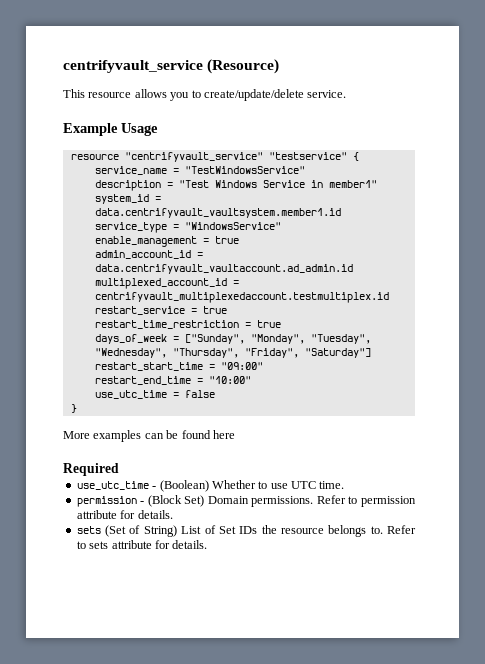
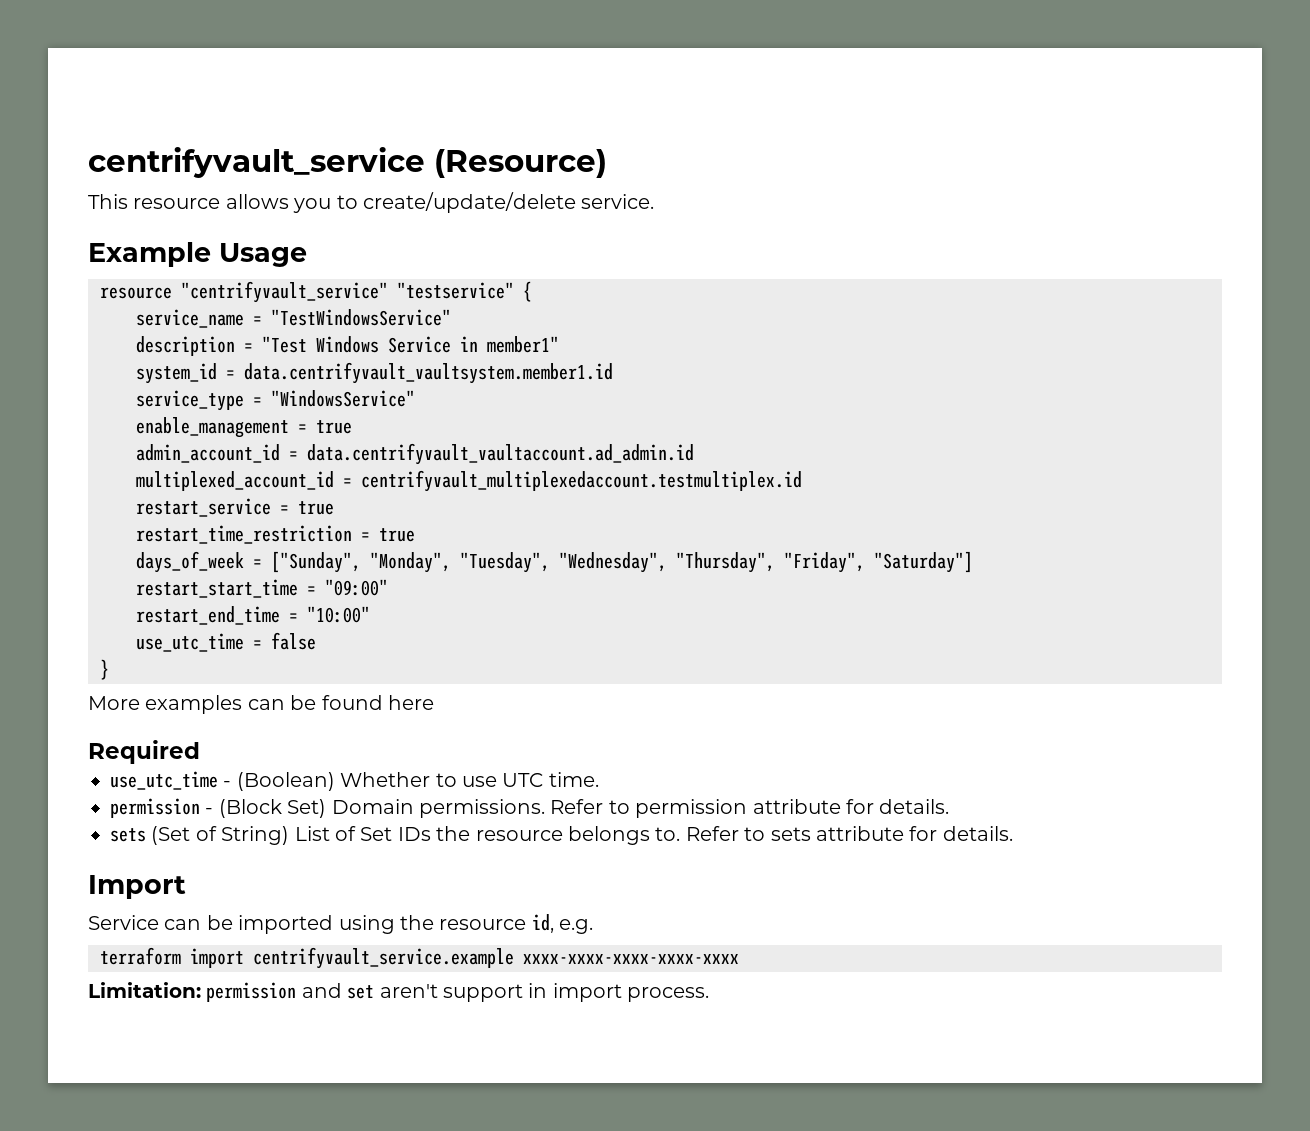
(208, 544) none -> [88,875,186,899] [88,914,594,934] [100,947,739,969] [88,982,710,1002] // Import // Service can be imported using the resource id, e.g. // terraform import centrifyvault_service.example xxxx-xxxx-xxxx-xxxx-xxxx // Limitation: permission and set aren't support in import process.

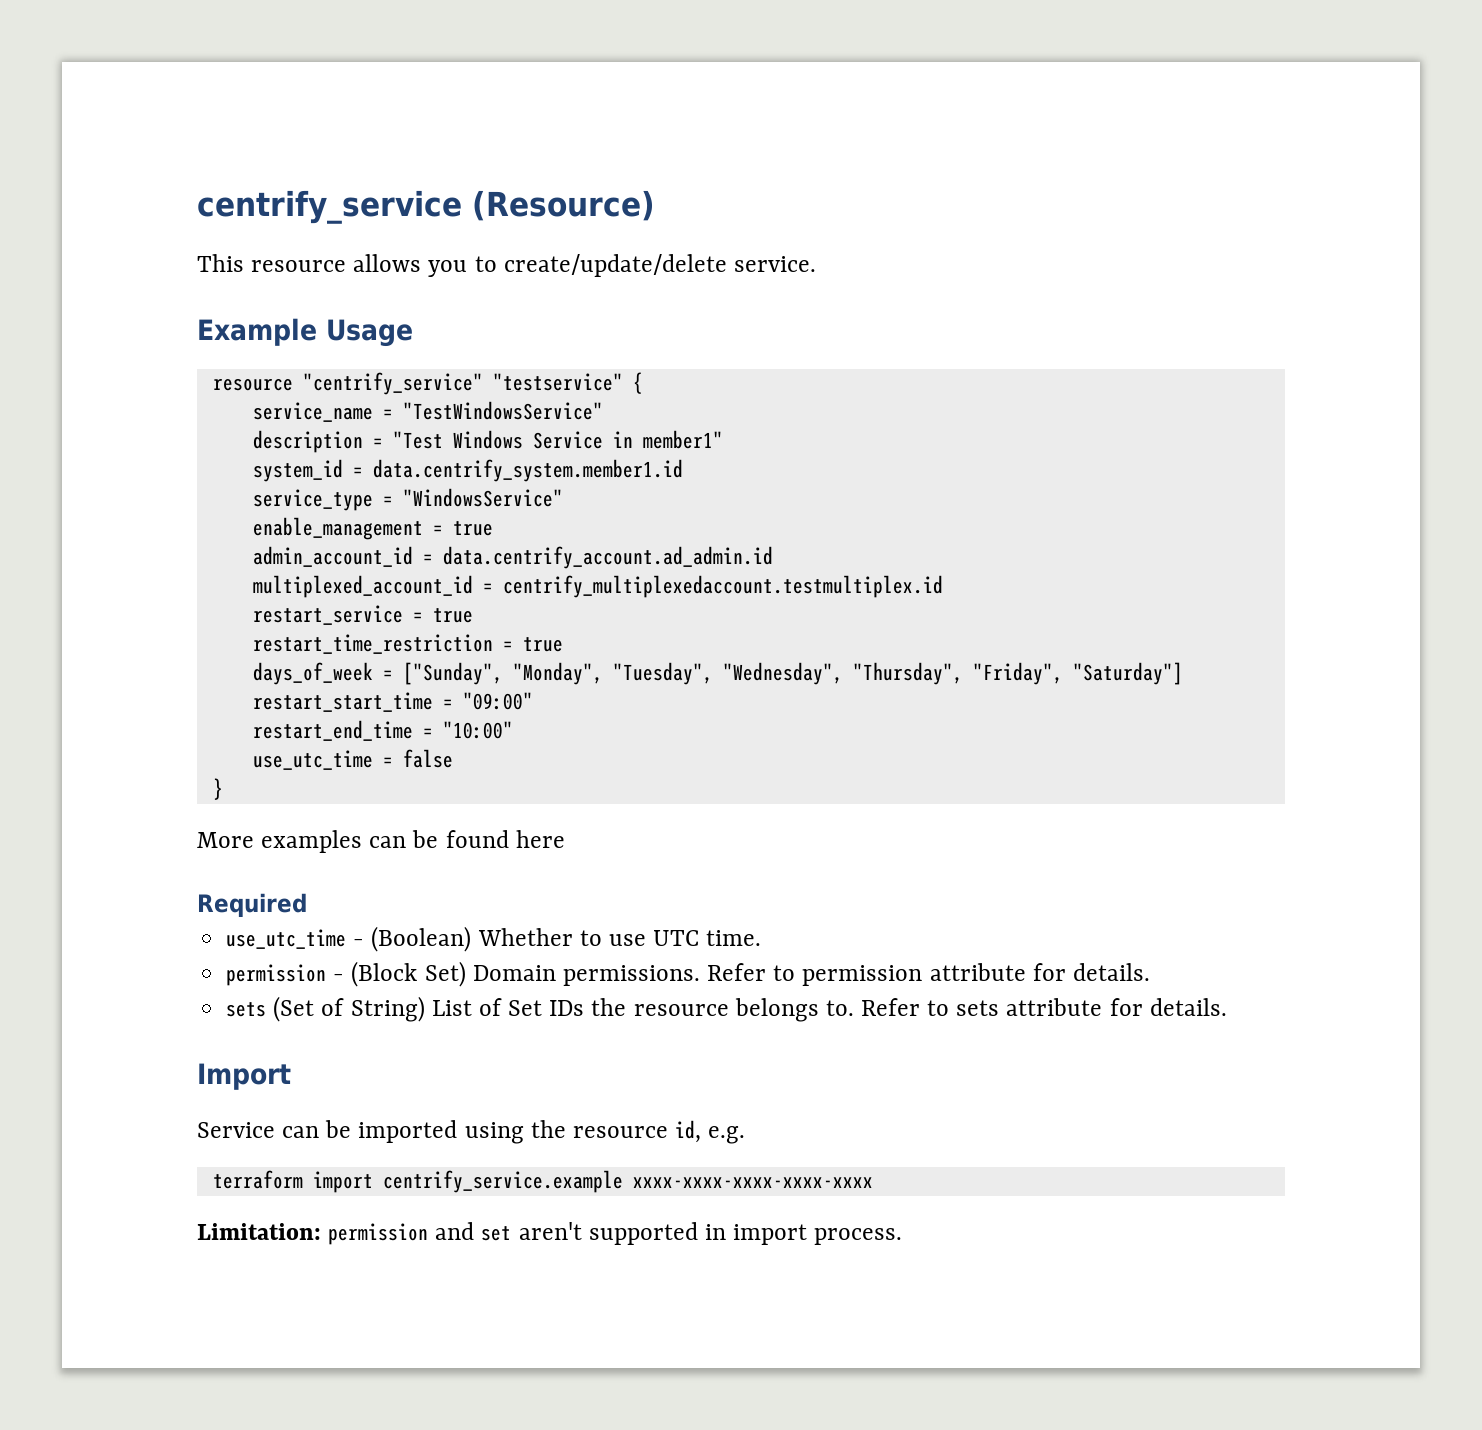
[88,147,425,178] centrifyvault_service -> [197,190,462,224] centrify_service
[181,281,388,303] "centrifyvault_service" -> [302,372,483,395] "centrify_service"
[244,362,613,384] data.centrifyvault_vaultsystem.member1.id -> [372,459,683,482] data.centrify_system.member1.id
[307,443,694,465] data.centrifyvault_vaultaccount.ad_admin.id -> [442,546,773,569] data.centrify_account.ad_admin.id
[361,470,802,492] centrifyvault_multiplexedaccount.testmultiplex.id -> [502,575,943,598] centrify_multiplexedaccount.testmultiplex.id
[253,947,514,969] centrifyvault_service.example -> [382,1170,623,1193] centrify_service.example
[442,984,523,1002] support -> [588,1222,698,1245] supported

